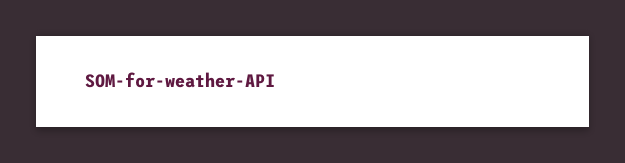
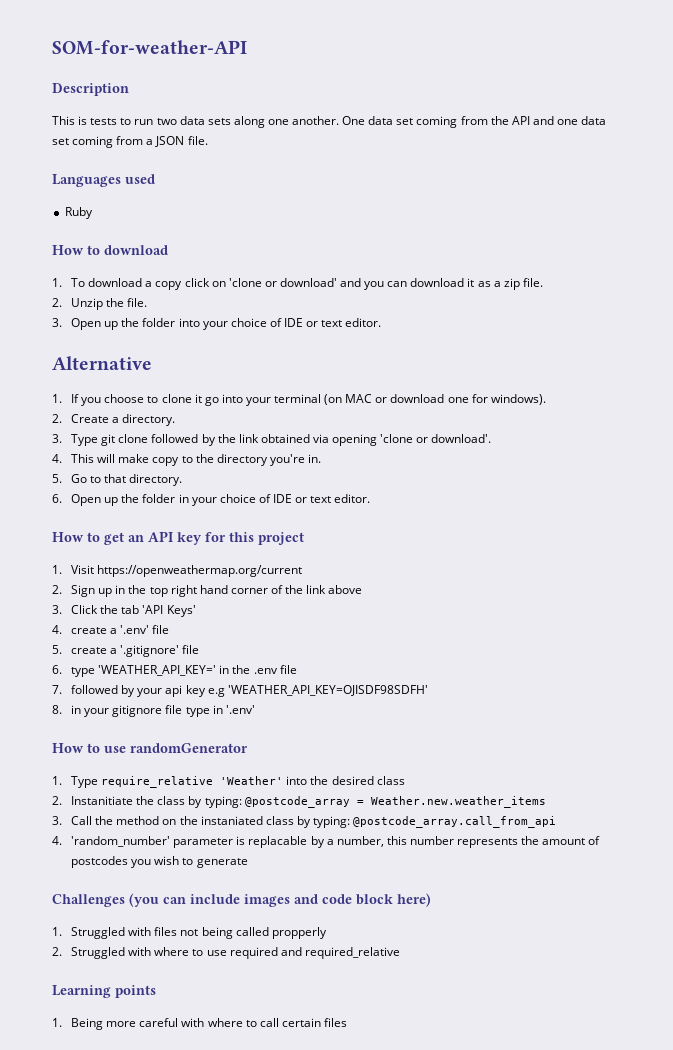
(275, 80) none -> [52,83,129,96] [52,116,607,128] [52,136,208,148] [52,174,155,187] [64,207,93,219] [52,245,168,255] [52,278,543,290] [52,298,148,310] [52,318,382,330] [52,356,152,370] [52,394,546,406] [52,414,176,426] [52,434,492,446] [52,454,321,466] [52,474,183,486] [52,494,371,506] [52,531,304,545] [52,565,303,577] [52,585,363,597] [52,605,196,617] [52,625,170,634] [52,645,200,657] [52,665,297,677] [52,685,428,697] [52,705,255,717] [52,743,248,753] [52,776,405,788] [52,796,546,808] [52,816,557,828] [52,836,601,848] [71,856,248,868] [52,893,431,907] [52,927,327,939] [52,947,400,959] [52,985,156,998] [52,1018,347,1030] // Description // This is tests to run two data sets along one another. One data set coming from the API and one data set coming from a JSON file. // Languages used // Ruby // How to download // 1. To download a copy click on 'clone or download' and you can download it as a zip file. // 2. Unzip the file. // 3. Open up the folder into your choice of IDE or text editor. // Alternative // 1. If you choose to clone it go into your terminal (on MAC or download one for windows). // 2. Create a directory. // 3. Type git clone followed by the link obtained via opening 'clone or download'. // 4. This will make copy to the directory you're in. // 5. Go to that directory. // 6. Open up the folder in your choice of IDE or text editor. // How to get an API key for this project // 1. Visit https://openweathermap.org/current // 2. Sign up in the top right hand corner of the link above // 3. Click the tab 'API Keys' // 4. create a '.env' file // 5. create a '.gitignore' file // 6. type 'WEATHER_API_KEY=' in the .env file // 7. followed by your api key e.g 'WEATHER_API_KEY=OJISDF98SDFH' // 8. in your gitignore file type in '.env' // How to use randomGenerator // 1. Type require_relative 'Weather' into the desired class // 2. Instanitiate the class by typing: @postcode_array = Weather.new.weather_items // 3. Call the method on the instaniated class by typing: @postcode_array.call_from_api // 4. 'random_number' parameter is replacable by a number, this number represents the amount of postcodes you wish to generate // Challenges (you can include images and code block here) // 1. Struggled with files not being called propperly // 2. Struggled with where to use required and required_relative // Learning points // 1. Being more careful with where to call certain files

